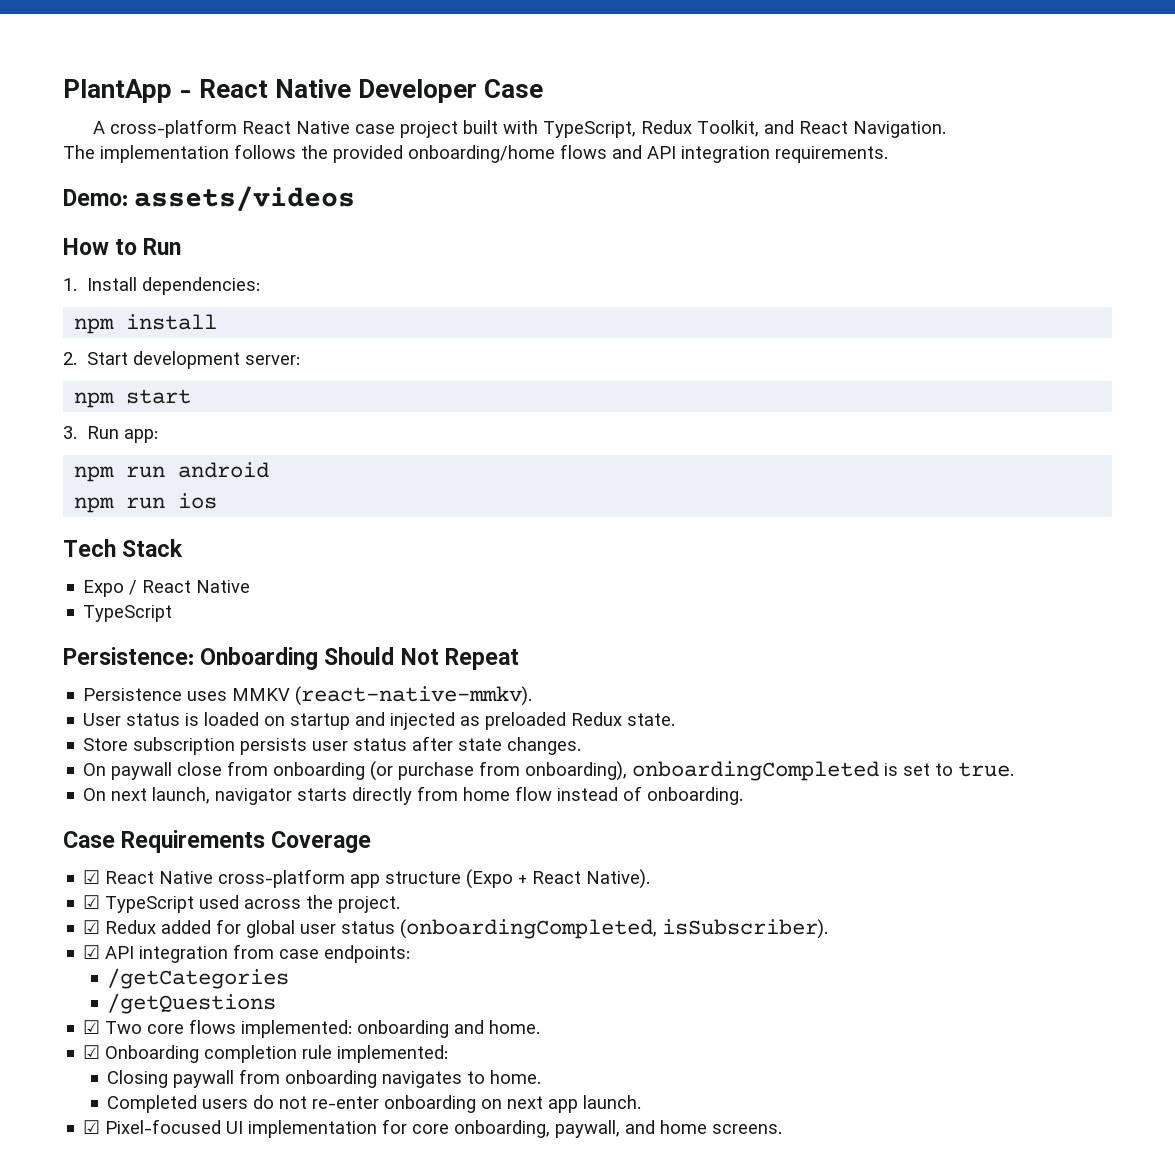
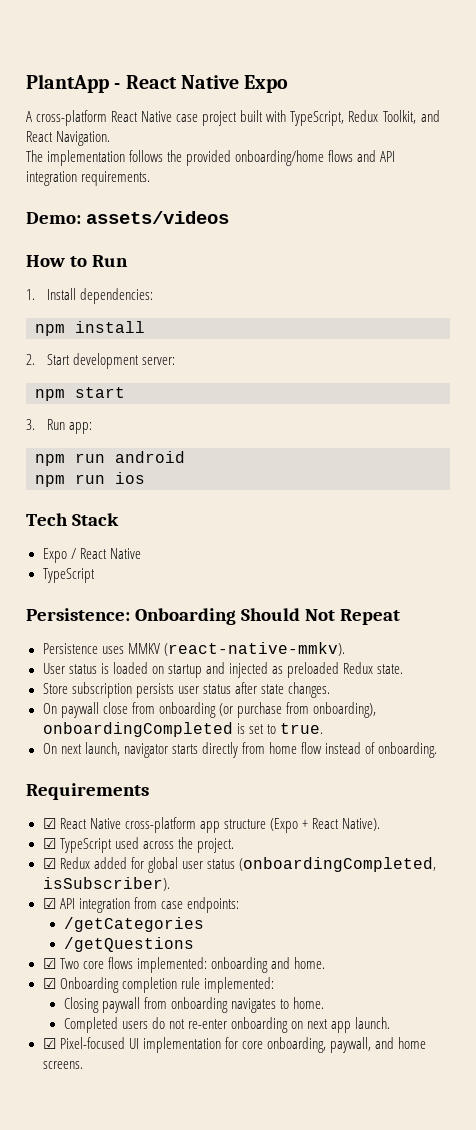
[358,79,544,103] Developer Case -> [244,75,289,93] Expo
[63,831,115,848] Case -> (438, 750) none
[271,831,372,853] Coverage -> (149, 791) none

